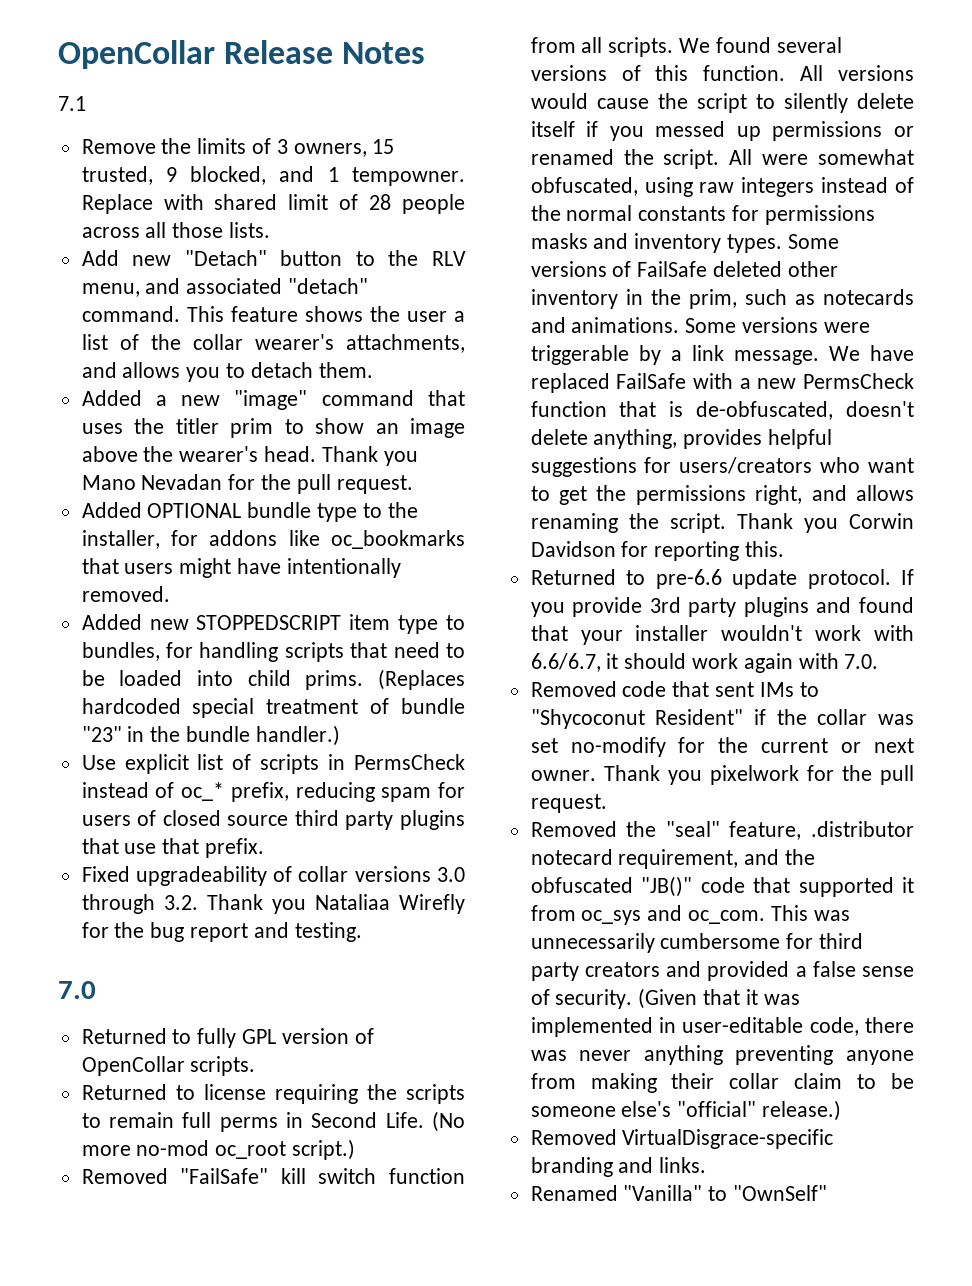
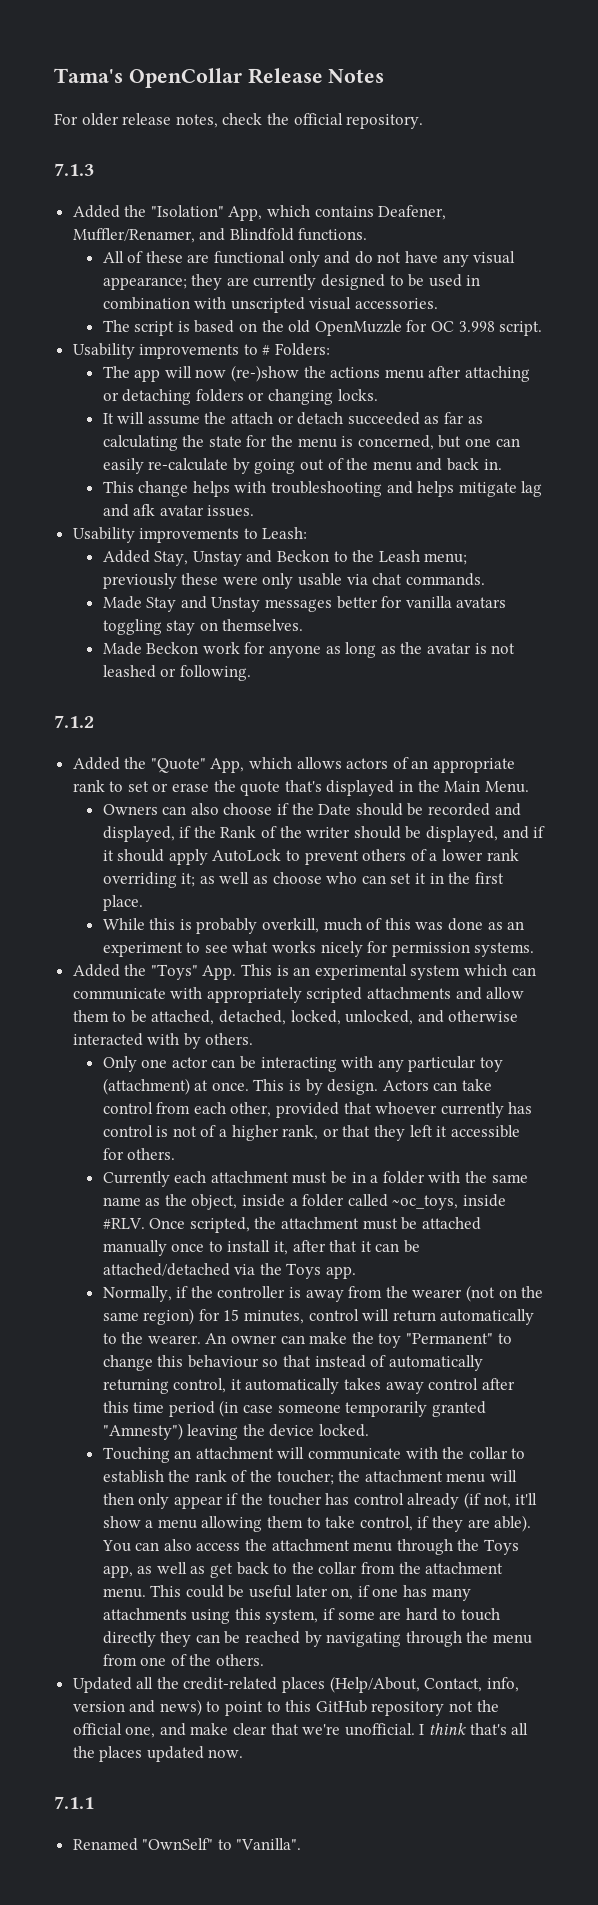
(58, 54) none -> [54,68,123,83] Tama's
[58,96,86,111] [81,138,395,157] [81,166,465,186] [81,194,465,214] [81,222,271,238] [81,250,467,266] [81,278,369,297] [81,306,466,322] [81,334,465,353] [81,362,373,382] [81,390,465,410] [81,418,466,438] [81,446,418,466] [81,474,413,494] [81,502,418,522] [81,530,465,549] [81,558,401,578] [81,586,170,602] [81,614,465,634] [81,642,465,662] [81,669,465,690] [81,698,465,718] [81,725,340,746] [81,754,465,774] [81,782,466,802] [81,810,465,830] [81,838,265,858] [81,866,465,886] [81,894,465,914] [81,922,362,942] [58,981,96,999] [81,1028,374,1048] [81,1056,256,1076] [81,1084,465,1104] [81,1111,465,1132] [81,1139,356,1160] [81,1168,465,1184] [530,37,842,57] [530,65,914,81] [530,93,914,113] [530,121,914,141] [530,149,914,169] [530,177,914,197] [530,205,875,225] [530,233,839,253] [530,261,838,277] [530,289,914,309] [530,317,870,333] [530,345,914,365] [530,373,914,393] [530,401,914,420] [530,429,833,449] [530,457,914,477] [530,485,914,505] [530,513,914,533] [530,541,785,561] [530,569,914,589] [530,597,914,617] [530,625,914,645] [530,653,879,673] [530,681,819,697] [530,709,914,729] [530,737,914,757] [530,765,914,785] [530,794,607,813] [530,821,914,840] [530,849,816,869] [530,876,914,897] [530,905,850,925] [530,933,864,953] [530,961,914,981] [530,988,800,1009] [530,1017,914,1037] [530,1045,914,1065] [530,1073,914,1093] [530,1100,842,1121] [530,1129,834,1149] [530,1157,707,1177] [530,1185,828,1201] 7.1 // Remove the limits of 3 owners, 15 trusted, 9 blocked, and 1 tempowner. Replace with shared limit of 28 people across all those lists. // Add new "Detach" button to the RLV menu, and associated "detach" command. This feature shows the user a list of the collar wearer's attachments, and allows you to detach them. // Added a new "image" command that uses the titler prim to show an image above the wearer's head. Thank you Mano Nevadan for the pull request. // Added OPTIONAL bundle type to the installer, for addons like oc_bookmarks that users might have intentionally removed. // Added new STOPPEDSCRIPT item type to bundles, for handling scripts that need to be loaded into child prims. (Replaces hardcoded special treatment of bundle "23" in the bundle handler.) // Use explicit list of scripts in PermsCheck instead of oc_* prefix, reducing spam for users of closed source third party plugins that use that prefix. // Fixed upgradeability of collar versions 3.0 through 3.2. Thank you Nataliaa Wirefly for the bug report and testing. // 7.0 // Returned to fully GPL version of OpenCollar scripts. // Returned to license requiring the scripts to remain full perms in Second Life. (No more no-mod oc_root script.) // Removed "FailSafe" kill switch function from all scripts. We found several versions of this function. All versions would cause the script to silently delete itself if you messed up permissions or renamed the script. All were somewhat obfuscated, using raw integers instead of the normal constants for permissions masks and inventory types. Some versions of FailSafe deleted other inventory in the prim, such as notecards and animations. Some versions were triggerable by a link message. We have replaced FailSafe with a new PermsCheck function that is de-obfuscated, doesn't delete anything, provides helpful suggestions for users/creators who want to get the permissions right, and allows renaming the script. Thank you Corwin Davidson for reporting this. // Returned to pre-6.6 update protocol. If you provide 3rd party plugins and found that your installer wouldn't work with 6.6/6.7, it should work again with 7.0. // Removed code that sent IMs to "Shycoconut Resident" if the collar was set no-modify for the current or next owner. Thank you pixelwork for the pull request. // Removed the "seal" feature, .distributor notecard requirement, and the obfuscated "JB()" code that supported it from oc_sys and oc_com. This was unnecessarily cumbersome for third party creators and provided a false sense of security. (Given that it was implemented in user-editable code, there was never anything preventing anyone from making their collar claim to be someone else's "official" release.) // Removed VirtualDisgrace-specific branding and links. // Renamed "Vanilla" to "OwnSelf" -> [54,113,424,129] [54,163,94,176] [72,205,447,221] [72,228,368,243] [102,251,516,267] [102,274,481,290] [102,297,439,313] [102,320,543,336] [72,343,331,359] [102,365,530,382] [102,389,378,405] [102,412,483,425] [102,435,520,451] [102,458,502,474] [102,481,543,497] [102,504,255,517] [72,527,308,543] [102,550,468,566] [102,573,485,589] [102,596,507,612] [102,619,304,635] [102,642,516,658] [102,665,251,681] [54,715,94,728] [72,757,516,773] [72,780,529,796] [102,803,521,816] [102,826,546,842] [102,849,519,865] [102,872,504,888] [102,895,143,911] [102,918,525,934] [102,941,535,957] [72,964,536,980] [72,987,525,1003] [72,1010,519,1025] [72,1033,254,1049] [102,1056,503,1072] [102,1078,492,1095] [102,1102,533,1118] [102,1125,520,1141] [102,1148,176,1160] [102,1171,528,1187] [102,1194,506,1210] [102,1217,481,1233] [102,1240,420,1256] [102,1263,357,1279] [102,1285,544,1302] [102,1308,535,1325] [102,1332,512,1348] [102,1355,483,1371] [102,1378,515,1394] [102,1400,486,1417] [102,1423,370,1440] [102,1447,526,1463] [102,1470,517,1485] [102,1492,538,1509] [102,1515,532,1532] [101,1539,519,1555] [102,1562,504,1578] [102,1585,471,1601] [102,1608,500,1624] [102,1631,532,1647] [102,1654,265,1666] [72,1676,519,1693] [72,1699,499,1716] [72,1723,529,1738] [72,1746,244,1762] [54,1796,94,1809] [72,1838,302,1851] For older release notes, check the official repository. // 7.1.3 // Added the "Isolation" App, which contains Deafener, Muffler/Renamer, and Blindfold functions. // All of these are functional only and do not have any visual appearance; they are currently designed to be used in combination with unscripted visual accessories. // The script is based on the old OpenMuzzle for OC 3.998 script. // Usability improvements to # Folders: // The app will now (re-)show the actions menu after attaching or detaching folders or changing locks. // It will assume the attach or detach succeeded as far as calculating the state for the menu is concerned, but one can easily re-calculate by going out of the menu and back in. // This change helps with troubleshooting and helps mitigate lag and afk avatar issues. // Usability improvements to Leash: // Added Stay, Unstay and Beckon to the Leash menu; previously these were only usable via chat commands. // Made Stay and Unstay messages better for vanilla avatars toggling stay on themselves. // Made Beckon work for anyone as long as the avatar is not leashed or following. // 7.1.2 // Added the "Quote" App, which allows actors of an appropriate rank to set or erase the quote that's displayed in the Main Menu. // Owners can also choose if the Date should be recorded and displayed, if the Rank of the writer should be displayed, and if it should apply AutoLock to prevent others of a lower rank overriding it; as well as choose who can set it in the first place. // While this is probably overkill, much of this was done as an experiment to see what works nicely for permission systems. // Added the "Toys" App. This is an experimental system which can communicate with appropriately scripted attachments and allow them to be attached, detached, locked, unlocked, and otherwise interacted with by others. // Only one actor can be interacting with any particular toy (attachment) at once. This is by design. Actors can take control from each other, provided that whoever currently has control is not of a higher rank, or that they left it accessible for others. // Currently each attachment must be in a folder with the same name as the object, inside a folder called ~oc_toys, inside #RLV. Once scripted, the attachment must be attached manually once to install it, after that it can be attached/detached via the Toys app. // Normally, if the controller is away from the wearer (not on the same region) for 15 minutes, control will return automatically to the wearer. An owner can make the toy "Permanent" to change this behaviour so that instead of automatically returning control, it automatically takes away control after this time period (in case someone temporarily granted "Amnesty") leaving the device locked. // Touching an attachment will communicate with the collar to establish the rank of the toucher; the attachment menu will then only appear if the toucher has control already (if not, it'll show a menu allowing them to take control, if they are able). You can also access the attachment menu through the Toys app, as well as get back to the collar from the attachment menu. This could be useful later on, if one has many attachments using this system, if some are hard to touch directly they can be reached by navigating through the menu from one of the others. // Updated all the credit-related places (Help/About, Contact, info, version and news) to point to this GitHub repository not the official one, and make clear that we're unofficial. I think that's all the places updated now. // 7.1.1 // Renamed "OwnSelf" to "Vanilla".

